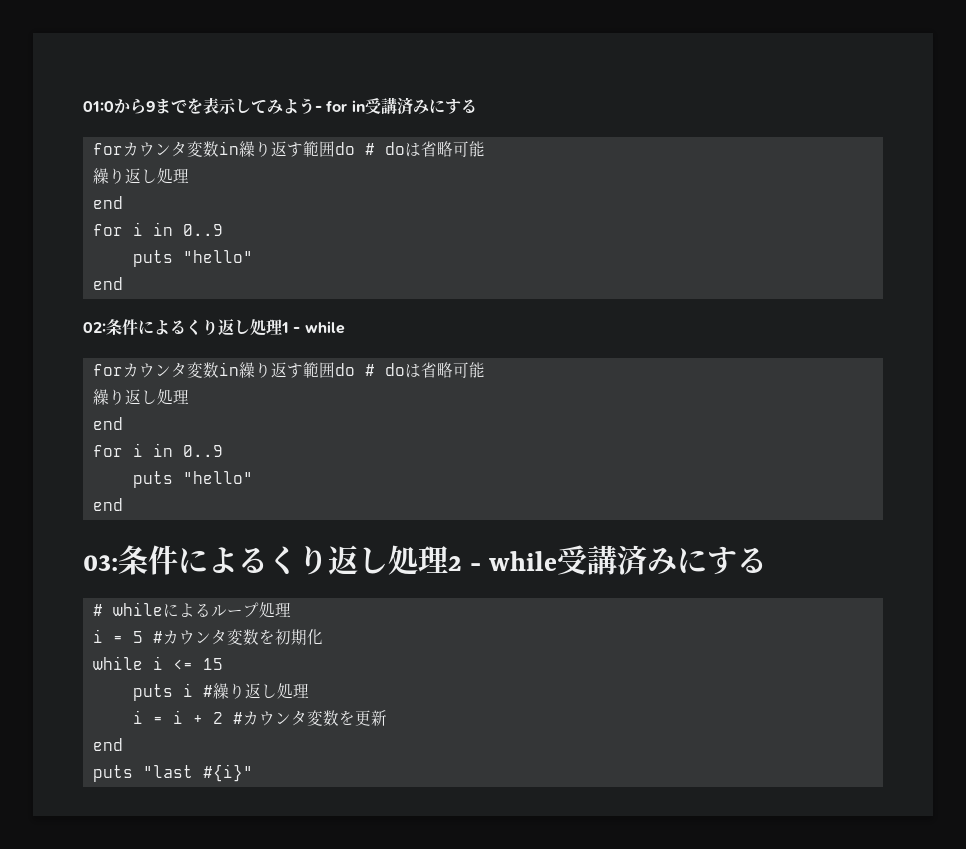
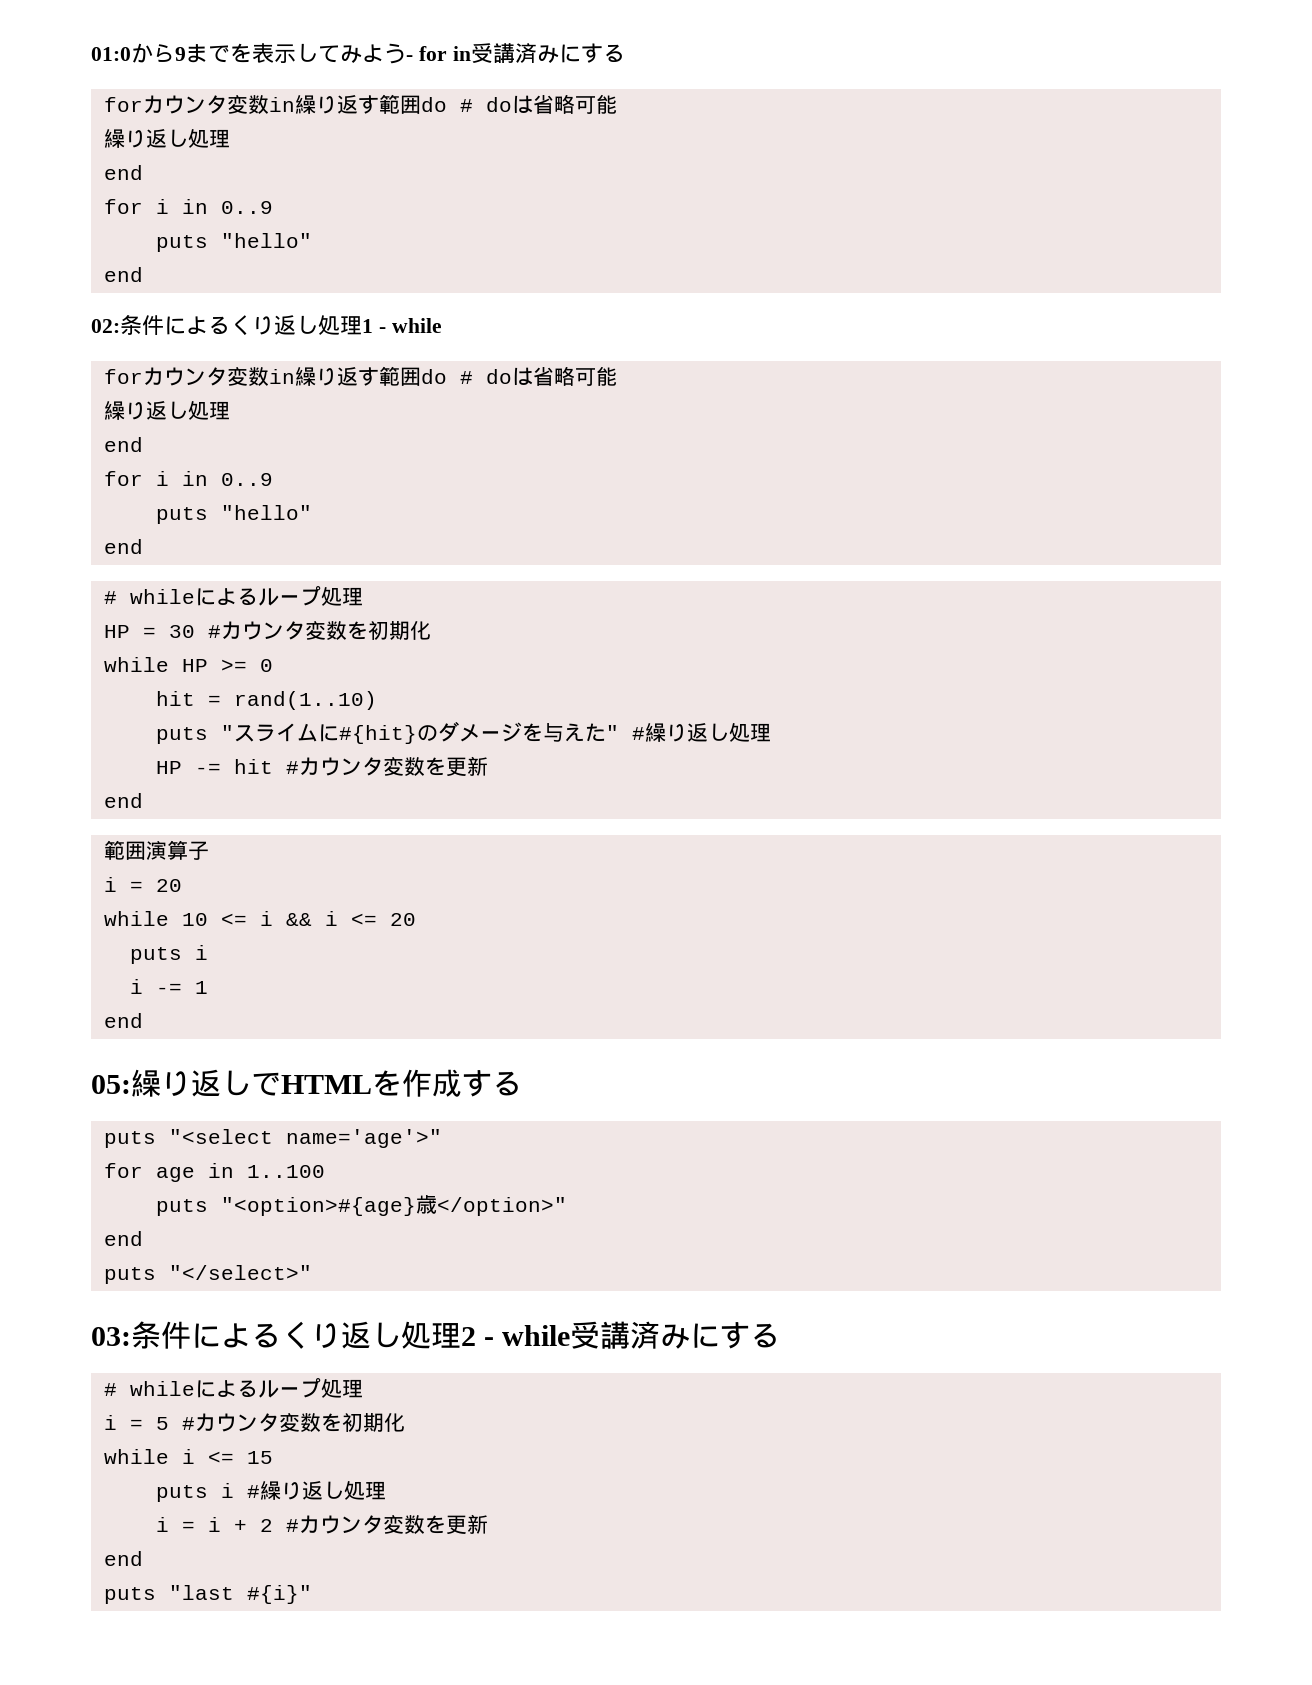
(123, 504) none -> [103,586,363,606] [103,621,431,640] [103,657,273,672] [155,691,377,710] [155,721,771,744] [155,756,488,777] [103,793,143,808] [103,840,209,860] [103,877,182,892] [103,911,416,926] [129,945,208,964] [129,979,208,994] [103,1013,143,1028] [91,1069,522,1097] [103,1129,442,1148] [103,1163,325,1182] [155,1195,567,1216] [103,1231,143,1246] [103,1265,312,1284] // # whileによるループ処理 // HP = 30 #カウンタ変数を初期化 // while HP >= 0 // hit = rand(1..10) // puts "スライムに#{hit}のダメージを与えた" #繰り返し処理 // HP -= hit #カウンタ変数を更新 // end // 範囲演算子 // i = 20 // while 10 <= i && i <= 20 // puts i // i -= 1 // end // 05:繰り返しでHTMLを作成する // puts "<select name='age'>" // for age in 1..100 // puts "<option>#{age}歳</option>" // end // puts "</select>"

